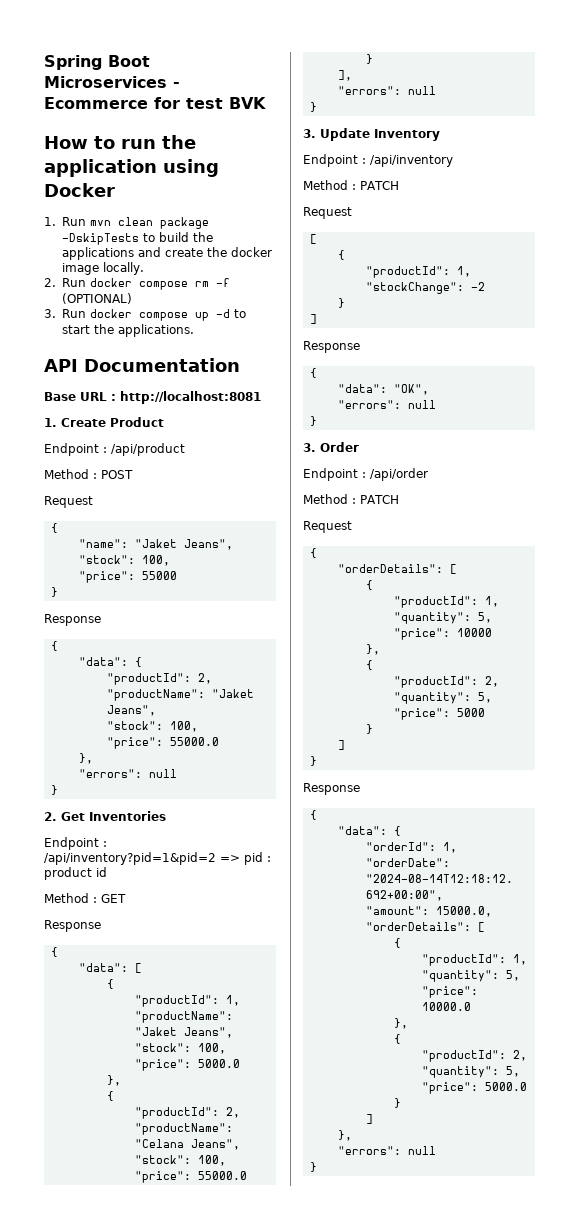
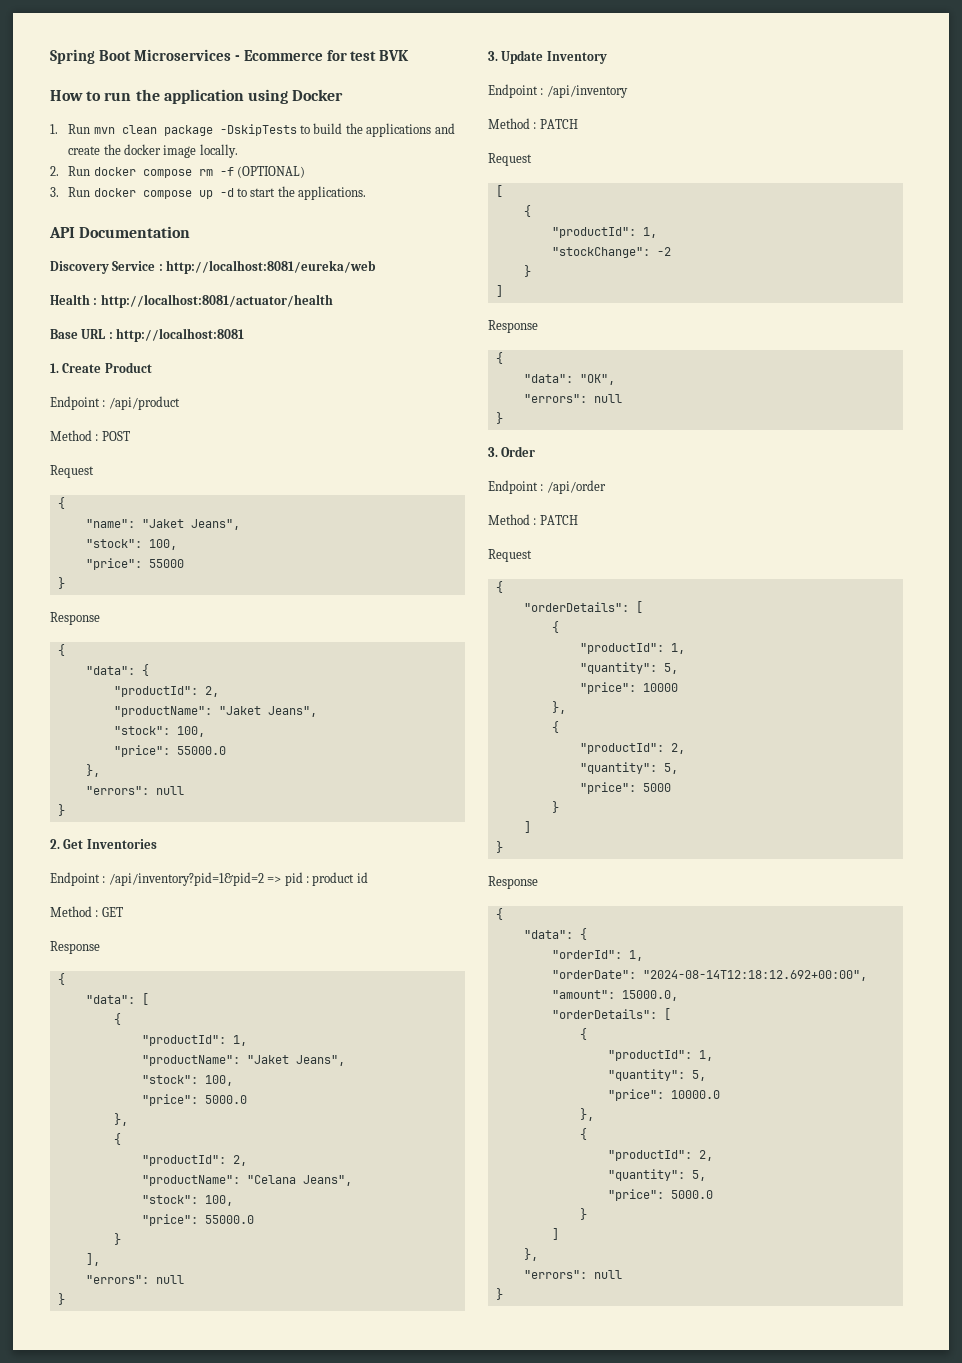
(240, 365) none -> [50,260,377,274] [50,294,333,308] // Discovery Service : http://localhost:8081/eureka/web // Health : http://localhost:8081/actuator/health

